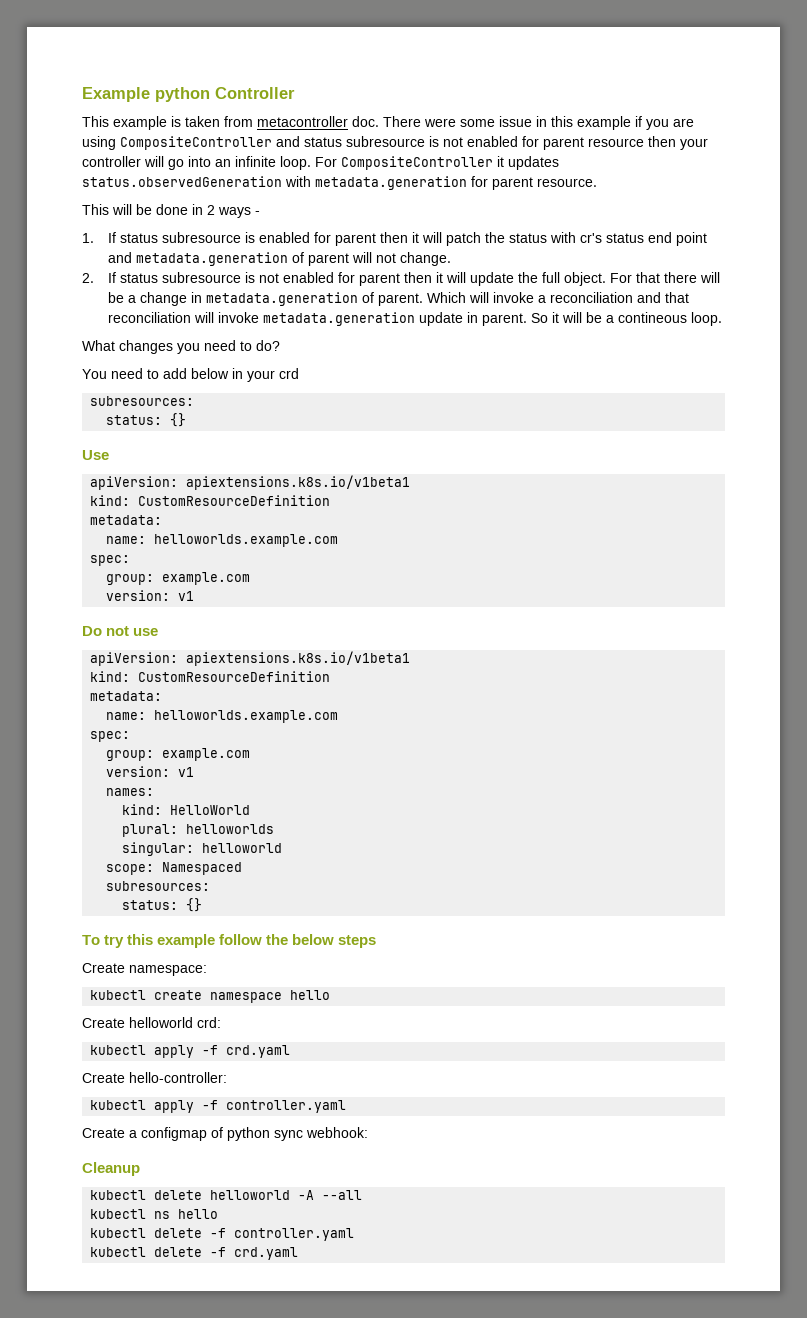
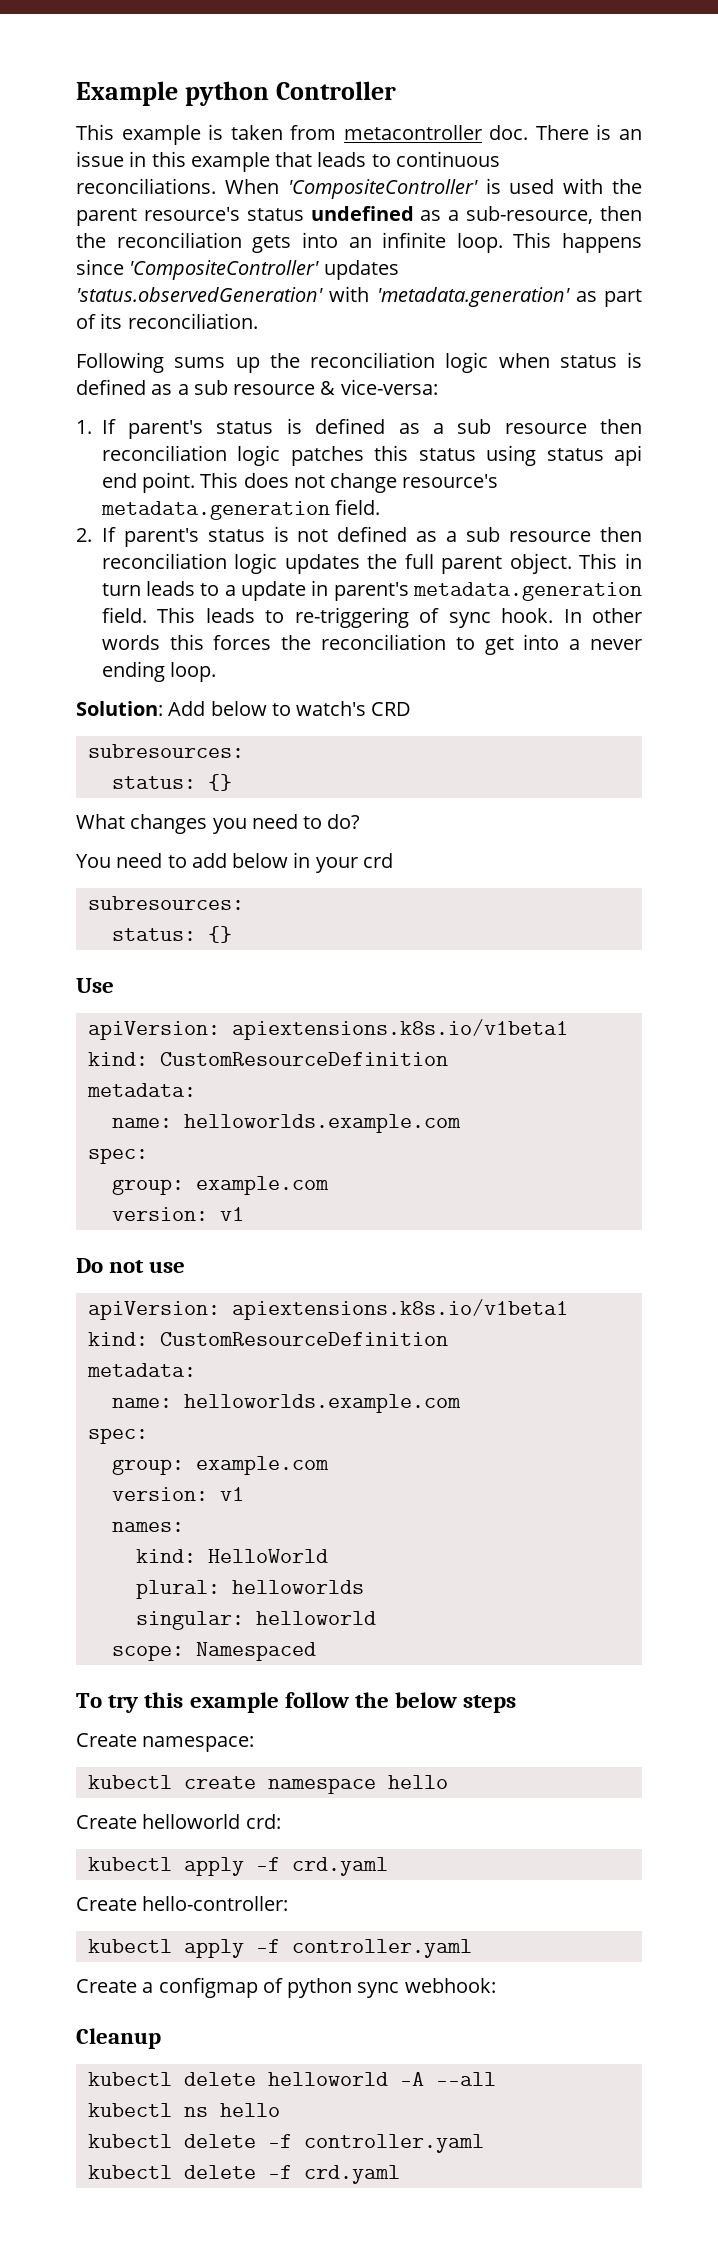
[424,118,495,127] were some -> [596,124,642,140] is an
[635,116,694,130] [82,136,708,150] [82,156,559,170] [82,176,597,190] [82,204,260,218] [82,232,707,246] [107,252,451,266] [82,272,720,286] [107,292,689,306] [107,312,722,326] if you are using CompositeController and status subresource is not enabled for parent resource then your controller will go into an infinite loop. For CompositeController it updates status.observedGeneration with metadata.generation for parent resource. // This will be done in 2 ways - // 1. If status subresource is enabled for parent then it will patch the status with cr's status end point and metadata.generation of parent will not change. // 2. If status subresource is not enabled for parent then it will update the full object. For that there will be a change in metadata.generation of parent. Which will invoke a reconciliation and that reconciliation will invoke metadata.generation update in parent. So it will be a contineous loop. -> [275,151,500,167] [76,178,642,199] [76,206,642,226] [76,232,642,253] [76,259,399,280] [76,286,642,307] [76,313,258,329] [76,352,642,373] [76,379,438,395] [76,418,642,439] [101,445,642,466] [101,472,499,493] [100,499,381,520] [76,526,642,547] [101,553,642,574] [101,580,642,601] [101,607,642,628] [101,634,642,655] [101,661,217,682] [76,701,412,716] [87,744,244,758] [111,774,232,791] that leads to continuous reconciliations. When 'CompositeController' is used with the parent resource's status undefined as a sub-resource, then the reconciliation gets into an infinite loop. This happens since 'CompositeController' updates 'status.observedGeneration' with 'metadata.generation' as part of its reconciliation. // Following sums up the reconciliation logic when status is defined as a sub resource & vice-versa: // 1. If parent's status is defined as a sub resource then reconciliation logic patches this status using status api end point. This does not change resource's metadata.generation field. // 2. If parent's status is not defined as a sub resource then reconciliation logic updates the full parent object. This in turn leads to a update in parent's metadata.generation field. This leads to re-triggering of sync hook. In other words this forces the reconciliation to get into a never ending loop. // Solution: Add below to watch's CRD // subresources: // status: {}
[106,881,211,891] [122,898,203,912] // subresources: // status: {} -> (316, 1651) none

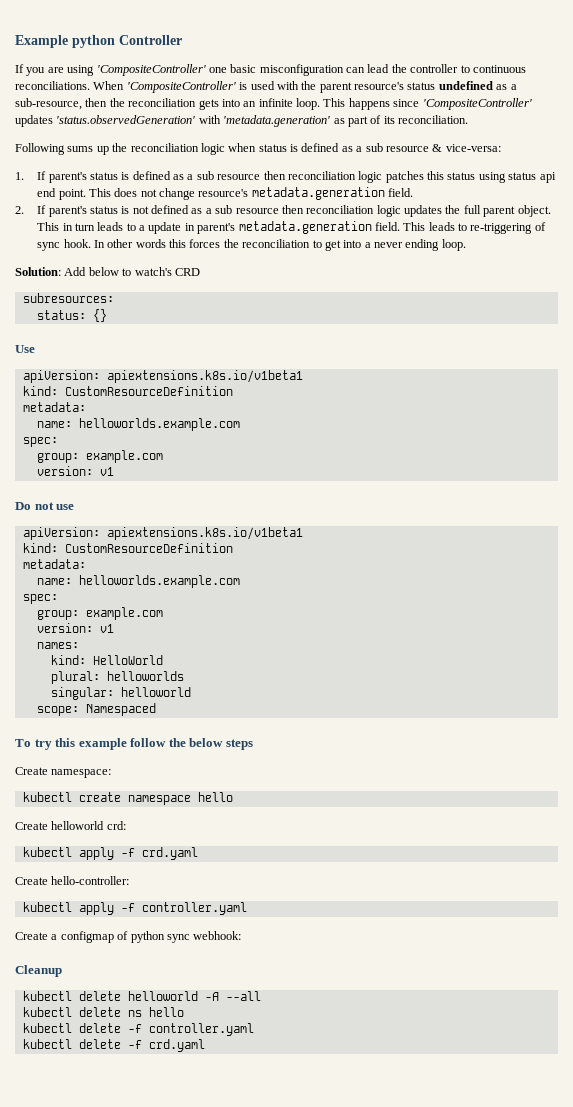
[76,124,642,145] [76,151,367,172] This example is taken from metacontroller doc. There is an issue in this example that leads -> [15,64,459,76] If you are using 'CompositeController' one basic misconfiguration can lead the controller
[76,814,361,834] [76,852,393,873] [87,896,244,910] [111,926,232,943] // What changes you need to do? // You need to add below in your crd // subresources: // status: {} -> (107, 315) none
(172, 2110) none -> [78,1007,121,1017] delete

